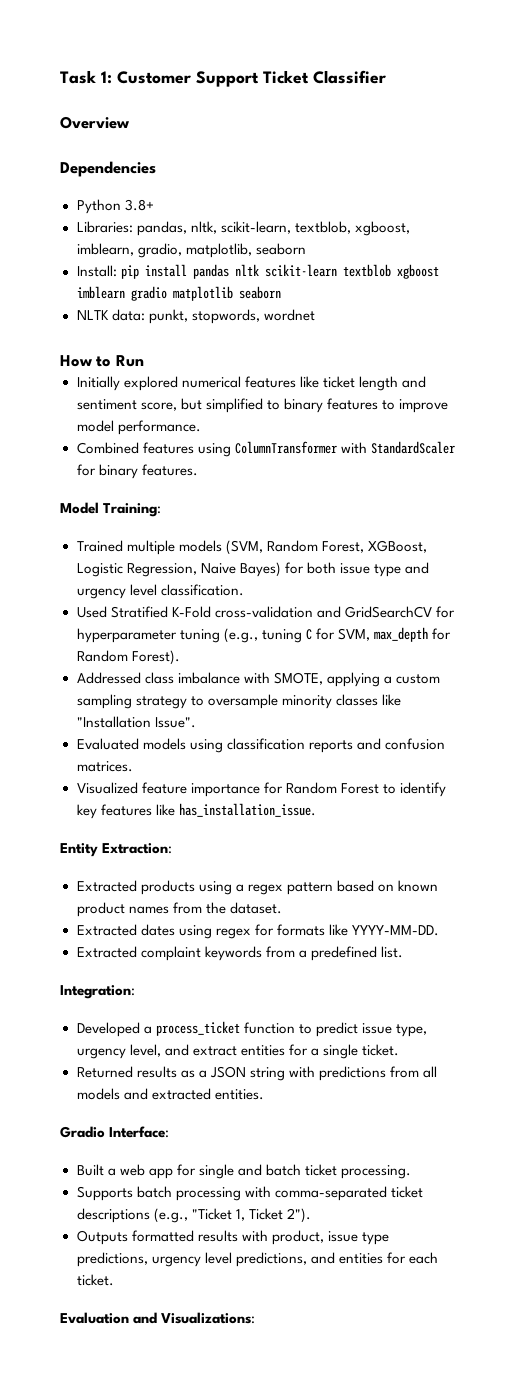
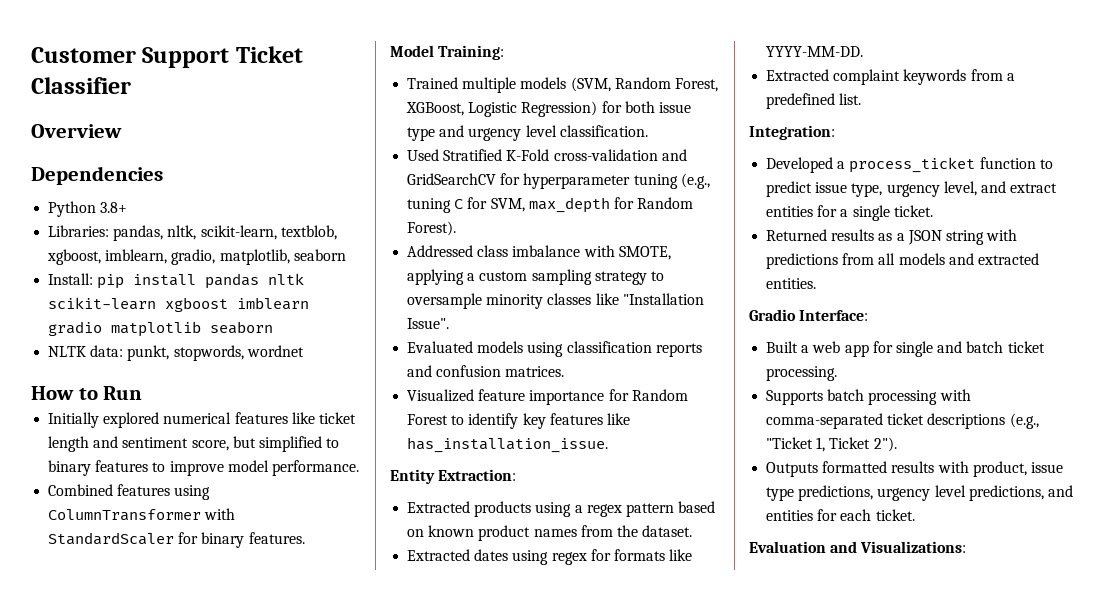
[60,70,112,84] Task 1: -> (31, 55) none
[342,264,391,277] textblob -> (157, 303) none
[126,562,281,577] Regression, Naive Bayes) -> [521,101,598,117] Regression)

